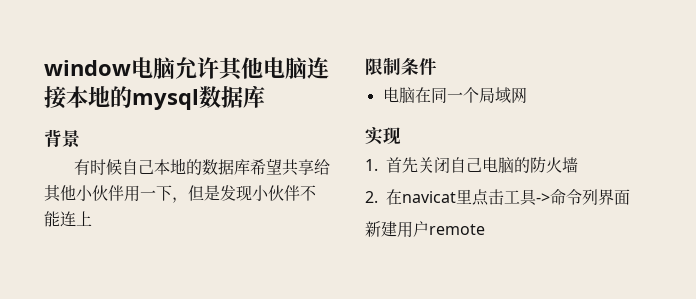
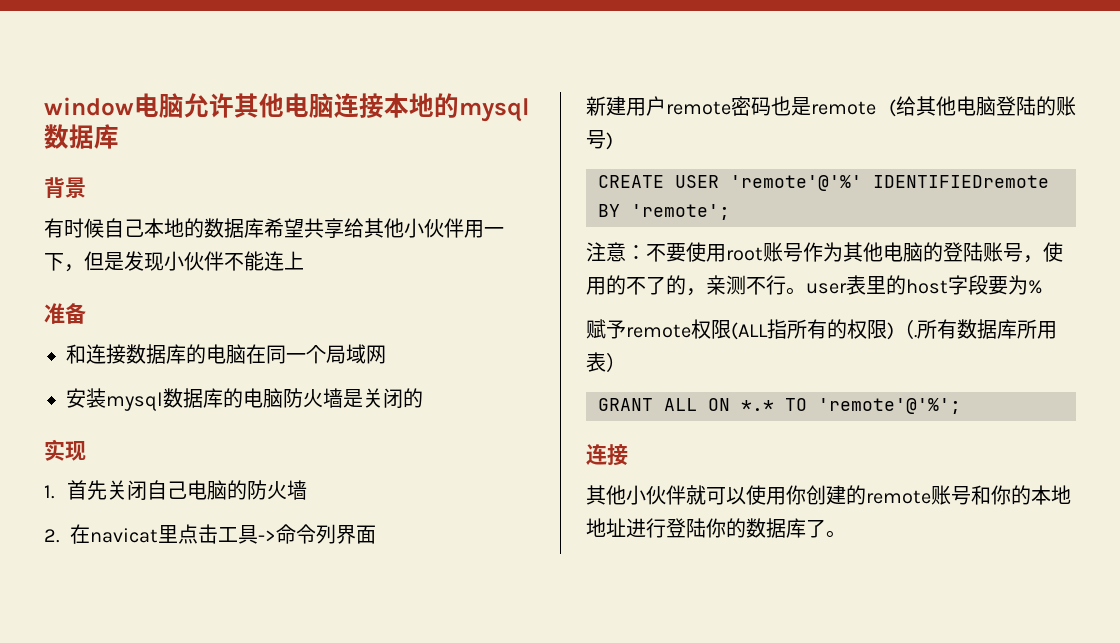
[365,57,437,75] 限制条件 // -> [44,303,86,324] [66,344,206,364] 准备 // 和连接数据库的
(527, 95) none -> [66,388,423,411] // 安装mysql数据库的电脑防火墙是关闭的
(485, 229) none -> [731,96,1076,117] [586,130,613,150] [598,175,1049,191] [598,204,730,220] [586,242,1063,263] [586,275,1043,296] [586,319,1057,340] [586,352,626,372] [598,398,961,414] [586,444,628,466] [586,485,1071,505] [586,518,846,538] 密码也是remote (给其他电脑登陆的账号) // CREATE USER 'remote'@'%' IDENTIFIEDremote BY 'remote'; // 注意：不要使用root账号作为其他电脑的登陆账号，使用的不了的，亲测不行。user表里的host字段要为% // 赋予remote权限(ALL指所有的权限)（.所有数据库所用表） // GRANT ALL ON *.* TO 'remote'@'%'; // 连接 // 其他小伙伴就可以使用你创建的remote账号和你的本地地址进行登陆你的数据库了。

